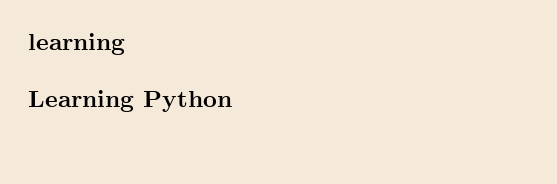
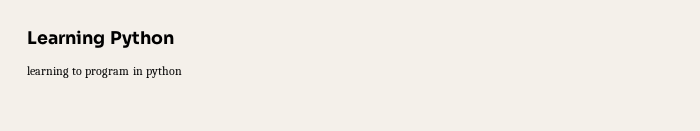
[28,33,125,55] learning // -> (27, 39) none
(232, 101) none -> [27,66,182,78] // learning to program in python

